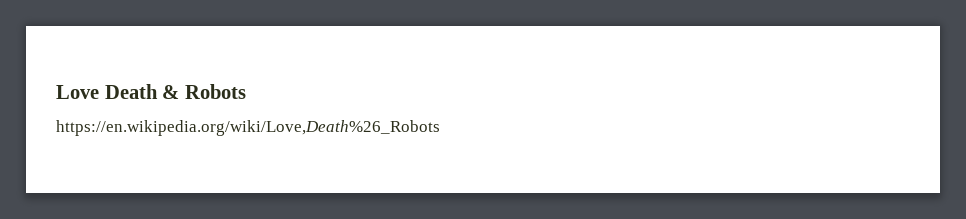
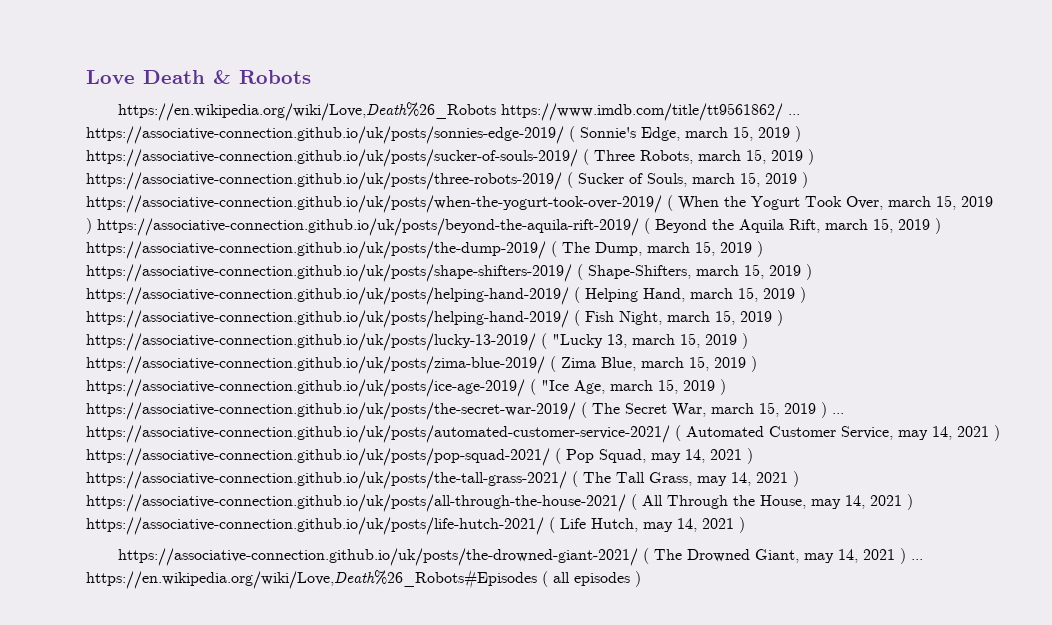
(440, 128) none -> [501,103,801,121] [86,126,801,144] [86,149,814,167] [86,172,808,190] [86,195,993,213] [86,218,941,236] [86,241,763,259] [86,264,812,282] [86,287,806,305] [86,310,783,328] [86,333,748,351] [86,356,757,374] [86,379,726,397] [86,402,844,420] [86,425,1000,443] [86,448,753,466] [86,471,799,489] [86,494,913,512] [86,517,745,535] [118,548,924,566] [86,569,641,589] https://www.imdb.com/title/tt9561862/ ... https://associative-connection.github.io/uk/posts/sonnies-edge-2019/ ( Sonnie's Edge, march 15, 2019 ) https://associative-connection.github.io/uk/posts/sucker-of-souls-2019/ ( Three Robots, march 15, 2019 ) https://associative-connection.github.io/uk/posts/three-robots-2019/ ( Sucker of Souls, march 15, 2019 ) https://associative-connection.github.io/uk/posts/when-the-yogurt-took-over-2019/ ( When the Yogurt Took Over, march 15, 2019 ) https://associative-connection.github.io/uk/posts/beyond-the-aquila-rift-2019/ ( Beyond the Aquila Rift, march 15, 2019 ) https://associative-connection.github.io/uk/posts/the-dump-2019/ ( The Dump, march 15, 2019 ) https://associative-connection.github.io/uk/posts/shape-shifters-2019/ ( Shape-Shifters, march 15, 2019 ) https://associative-connection.github.io/uk/posts/helping-hand-2019/ ( Helping Hand, march 15, 2019 ) https://associative-connection.github.io/uk/posts/helping-hand-2019/ ( Fish Night, march 15, 2019 ) https://associative-connection.github.io/uk/posts/lucky-13-2019/ ( "Lucky 13, march 15, 2019 ) https://associative-connection.github.io/uk/posts/zima-blue-2019/ ( Zima Blue, march 15, 2019 ) https://associative-connection.github.io/uk/posts/ice-age-2019/ ( "Ice Age, march 15, 2019 ) https://associative-connection.github.io/uk/posts/the-secret-war-2019/ ( The Secret War, march 15, 2019 ) ... https://associative-connection.github.io/uk/posts/automated-customer-service-2021/ ( Automated Customer Service, may 14, 2021 ) https://associative-connection.github.io/uk/posts/pop-squad-2021/ ( Pop Squad, may 14, 2021 ) https://associative-connection.github.io/uk/posts/the-tall-grass-2021/ ( The Tall Grass, may 14, 2021 ) https://associative-connection.github.io/uk/posts/all-through-the-house-2021/ ( All Through the House, may 14, 2021 ) https://associative-connection.github.io/uk/posts/life-hutch-2021/ ( Life Hutch, may 14, 2021 ) // https://associative-connection.github.io/uk/posts/the-drowned-giant-2021/ ( The Drowned Giant, may 14, 2021 ) ... https://en.wikipedia.org/wiki/Love,Death%26_Robots#Episodes ( all episodes )

